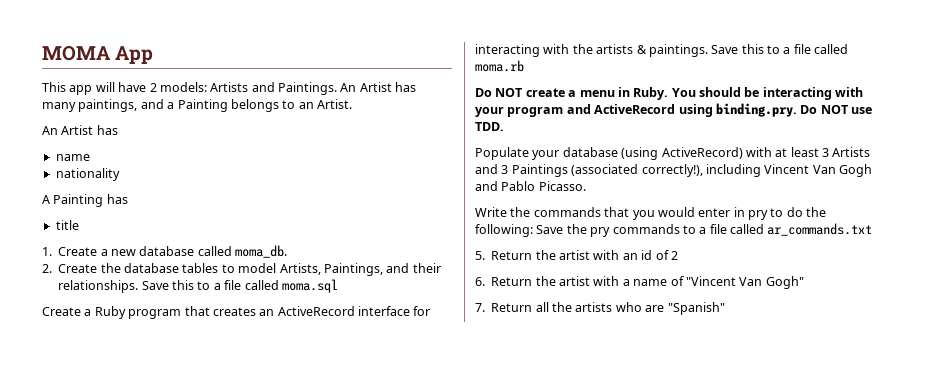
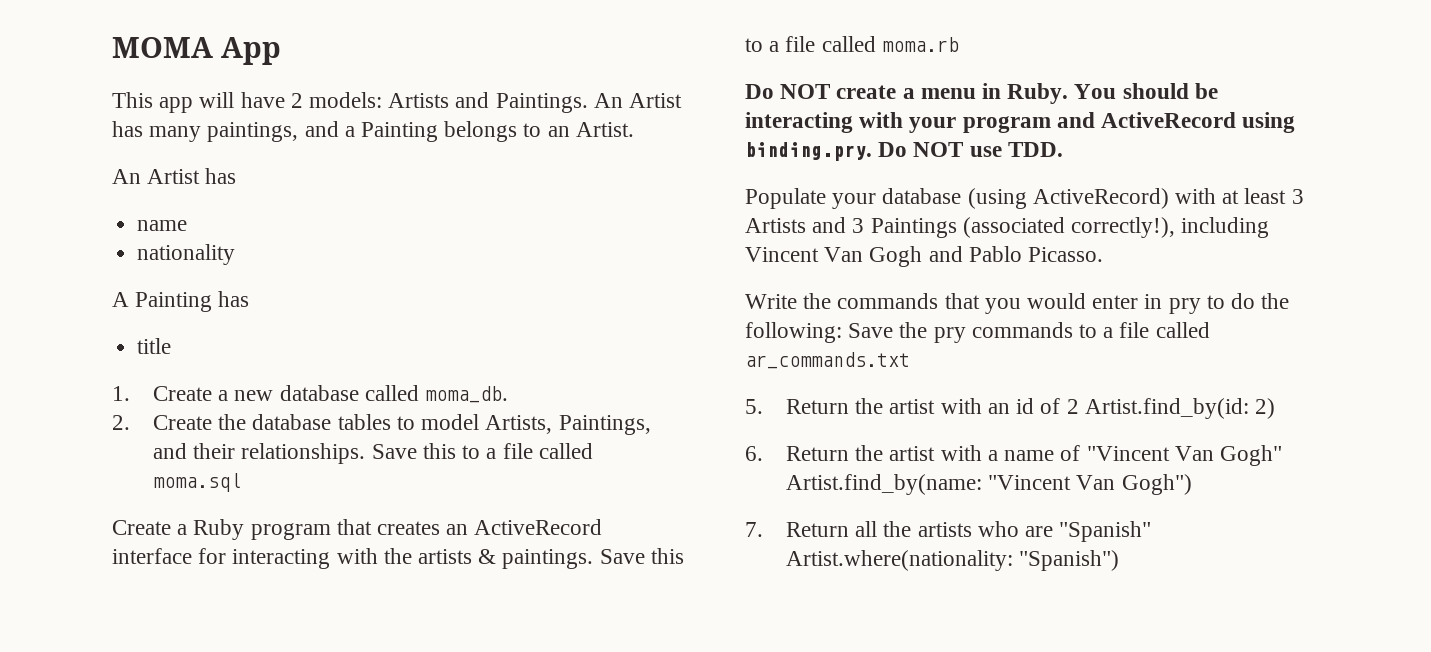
(678, 255) none -> [1084,398,1275,419] Artist.find_by(id: 2)
(804, 282) none -> [786,474,1192,495] Artist.find_by(name: "Vincent Van Gogh")
(725, 308) none -> [786,550,1120,571] Artist.where(nationality: "Spanish")

